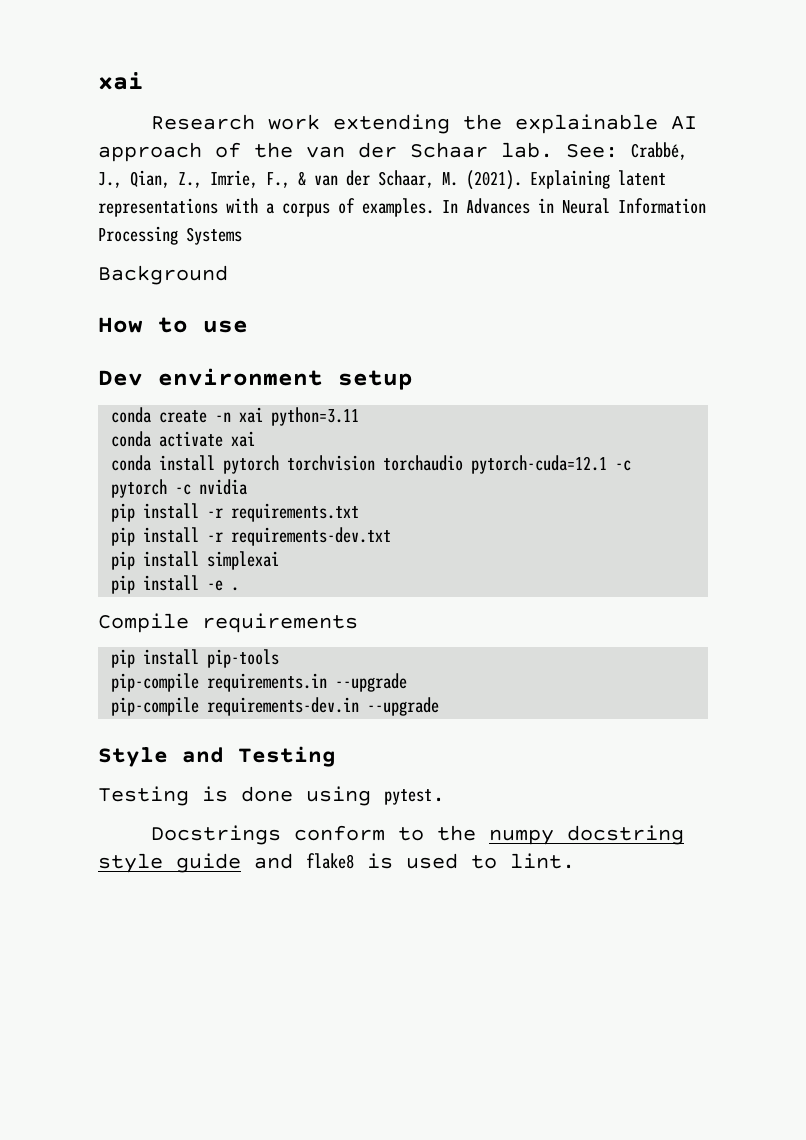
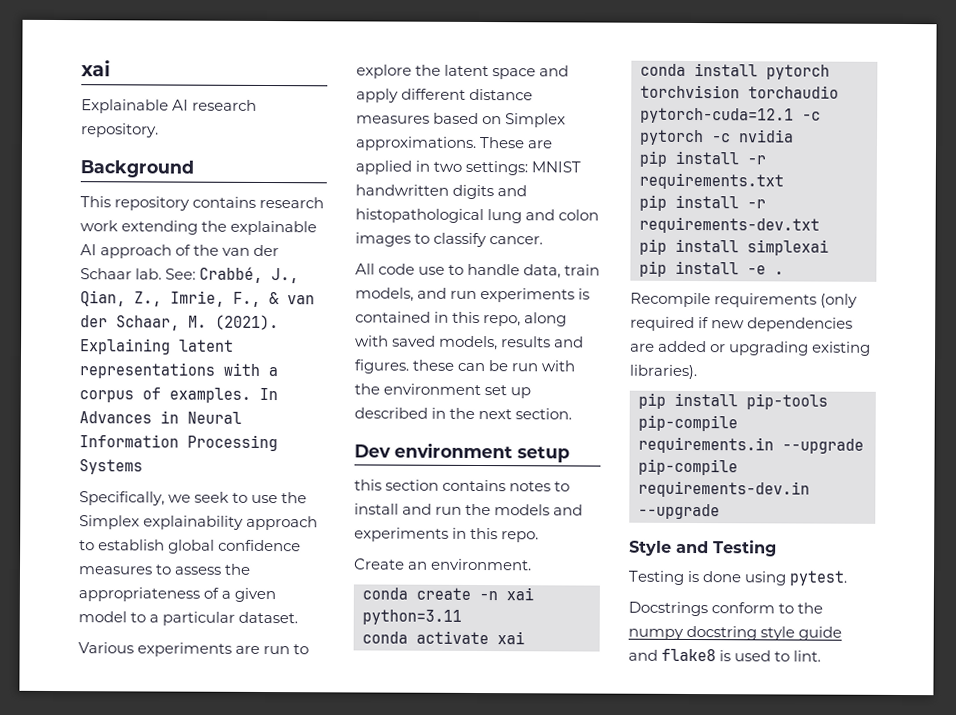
[98,72,143,90] [151,114,256,130] xai // Research -> [81,60,111,77] [81,99,258,114] [81,123,159,138] [80,160,194,178] [80,196,325,211] xai // Explainable AI research repository. // Background // This repository contains research
[98,265,228,285] [98,317,143,333] Background // How -> [79,491,230,506] Specifically, we seek
[98,368,413,390] // Dev environment setup -> [281,492,308,504] [79,515,319,531] [79,539,302,554] [78,563,252,575] [78,587,277,603] [78,611,299,626] [78,642,310,657] [356,64,570,80] [356,88,534,103] [356,112,567,128] [355,136,554,151] [355,160,582,176] [355,184,528,200] [355,208,600,224] [355,232,544,248] [355,263,601,279] [355,287,591,303] [355,311,568,327] [355,335,585,351] [354,359,576,374] [354,383,532,399] [354,407,573,420] [354,442,570,463] [354,479,571,492] [354,503,584,516] [354,527,540,543] [353,558,533,571] the Simplex explainability approach to establish global confidence measures to assess the appropriateness of a given model to a particular dataset. // Various experiments are run to explore the latent space and apply different distance measures based on Simplex approximations. These are applied in two settings: MNIST handwritten digits and histopathological lung and colon images to classify cancer. // All code use to handle data, train models, and run experiments is contained in this repo, along with saved models, results and figures. these can be run with the environment set up described in the next section. // Dev environment setup // this section contains notes to install and run the models and experiments in this repo. // Create an environment.
[98,613,189,633] Compile -> [630,292,711,308] Recompile
(358, 623) none -> [820,293,859,308] [630,316,854,332] [630,340,872,356] [629,364,697,380] (only required if new dependencies are added or upgrading existing libraries).

